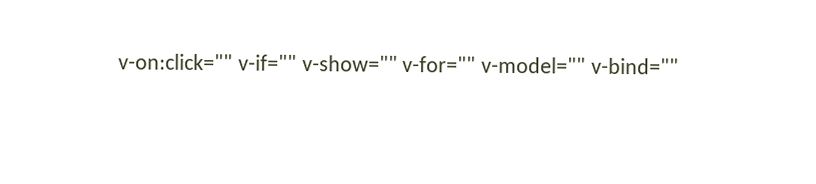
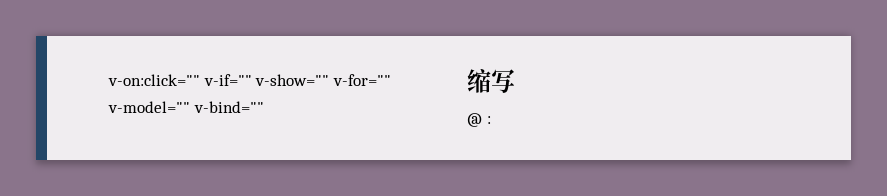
(680, 66) none -> [467,69,515,93] [467,113,491,127] // 缩写 // @ :

